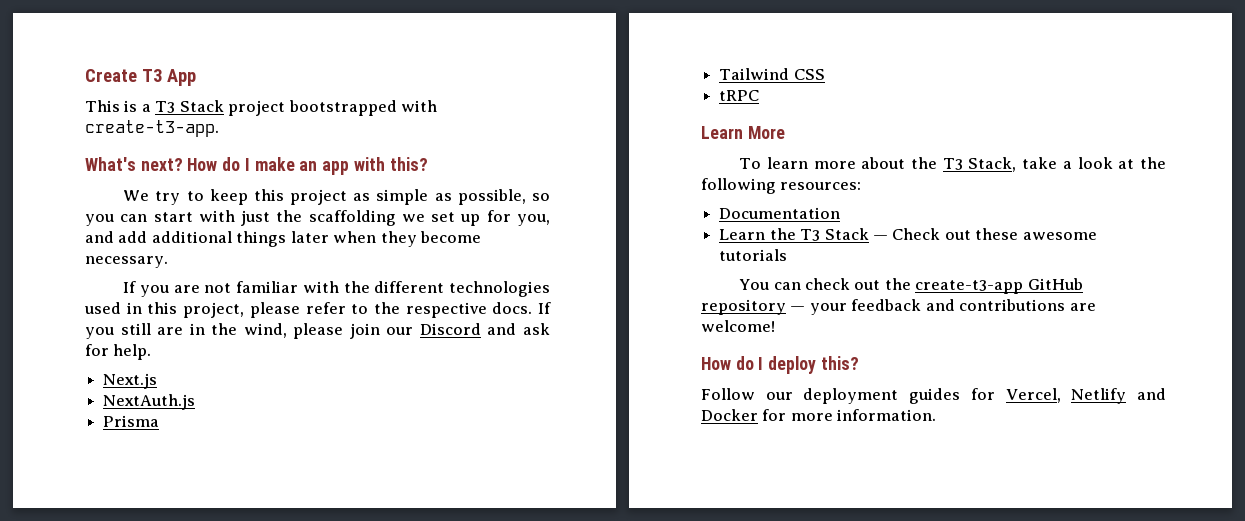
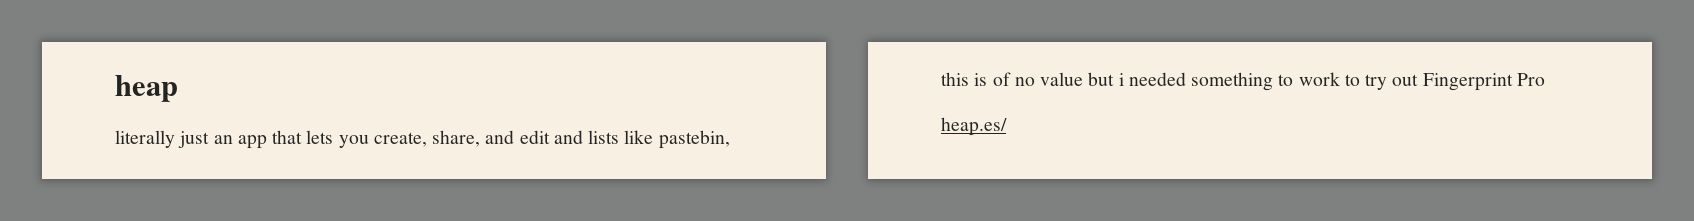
[85,69,196,86] [85,100,438,116] [85,120,219,137] [85,157,428,175] [123,189,551,205] [85,210,550,226] [85,231,482,247] [85,256,168,268] [123,281,550,297] [84,302,551,318] [85,323,550,339] [85,344,152,360] [103,373,158,389] [103,394,196,410] [103,415,160,427] [719,68,825,80] [719,90,760,101] [701,126,785,139] [739,157,1166,172] [701,178,862,194] [719,207,841,219] [719,228,1097,241] [719,249,788,261] [739,278,1083,294] [701,299,1096,315] [701,320,775,332] [701,356,859,374] [701,388,1166,404] [701,409,937,421] Create T3 App // This is a T3 Stack project bootstrapped with create-t3-app. // What's next? How do I make an app with this? // We try to keep this project as simple as possible, so you can start with just the scaffolding we set up for you, and add additional things later when they become necessary. // If you are not familiar with the different technologies used in this project, please refer to the respective docs. If you still are in the wind, please join our Discord and ask for help. // Next.js // NextAuth.js // Prisma // Tailwind CSS // tRPC // Learn More // To learn more about the T3 Stack, take a look at the following resources: // Documentation // Learn the T3 Stack — Check out these awesome tutorials // You can check out the create-t3-app GitHub repository — your feedback and contributions are welcome! // How do I deploy this? // Follow our deployment guides for Vercel, Netlify and Docker for more information. -> [115,75,178,102] [115,130,730,149] [941,72,1545,91] [941,117,1007,136] heap // literally just an app that lets you create, share, and edit and lists like pastebin, this is of no value but i needed something to work to try out Fingerprint Pro // heap.es/

